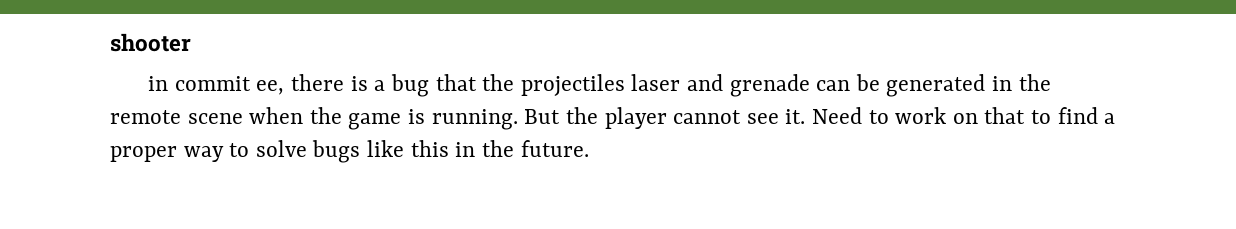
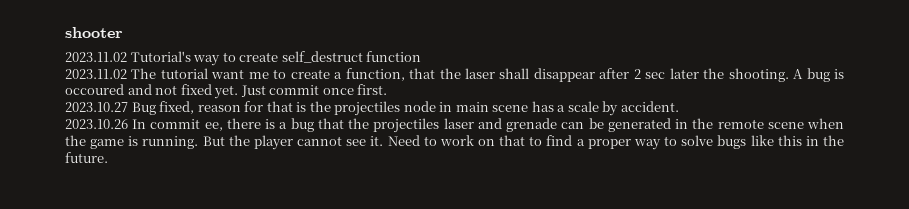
[148,76,169,91] in -> [65,51,422,66] [65,68,845,82] [65,84,388,99] [65,101,679,116] [65,119,147,129] 2023.11.02 Tutorial's way to create self_destruct function // 2023.11.02 The tutorial want me to create a function, that the laser shall disappear after 2 sec later the shooting. A bug is occoured and not fixed yet. Just commit once first. // 2023.10.27 Bug fixed, reason for that is the projectiles node in main scene has a scale by accident. // 2023.10.26 In

